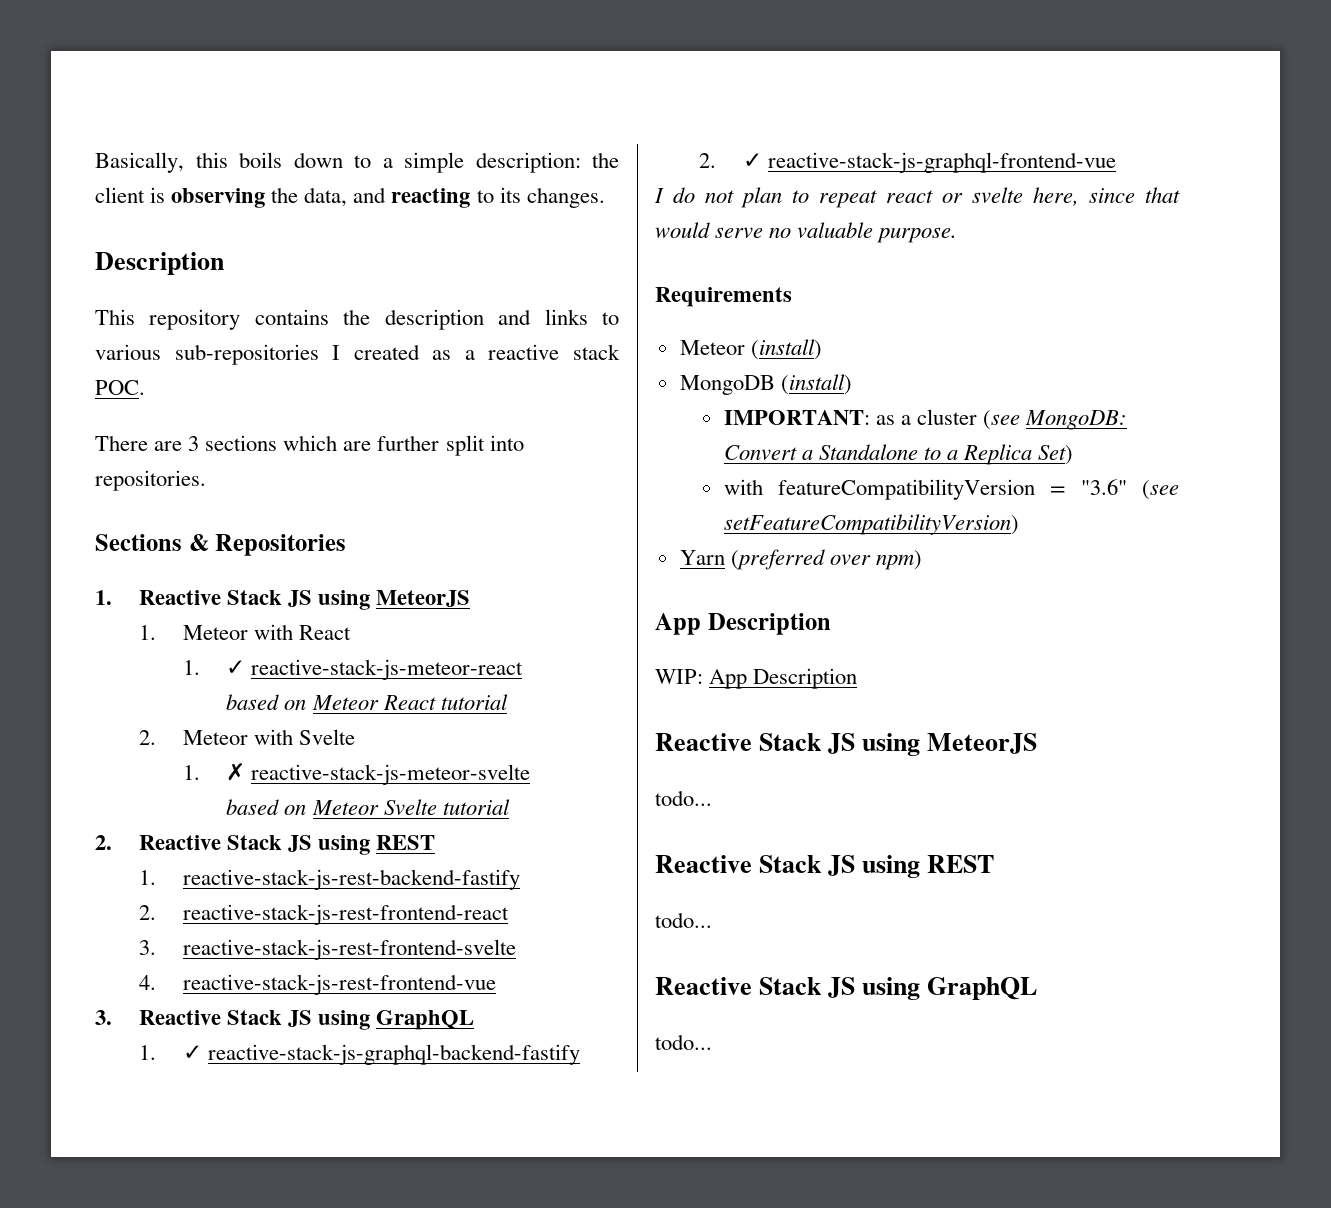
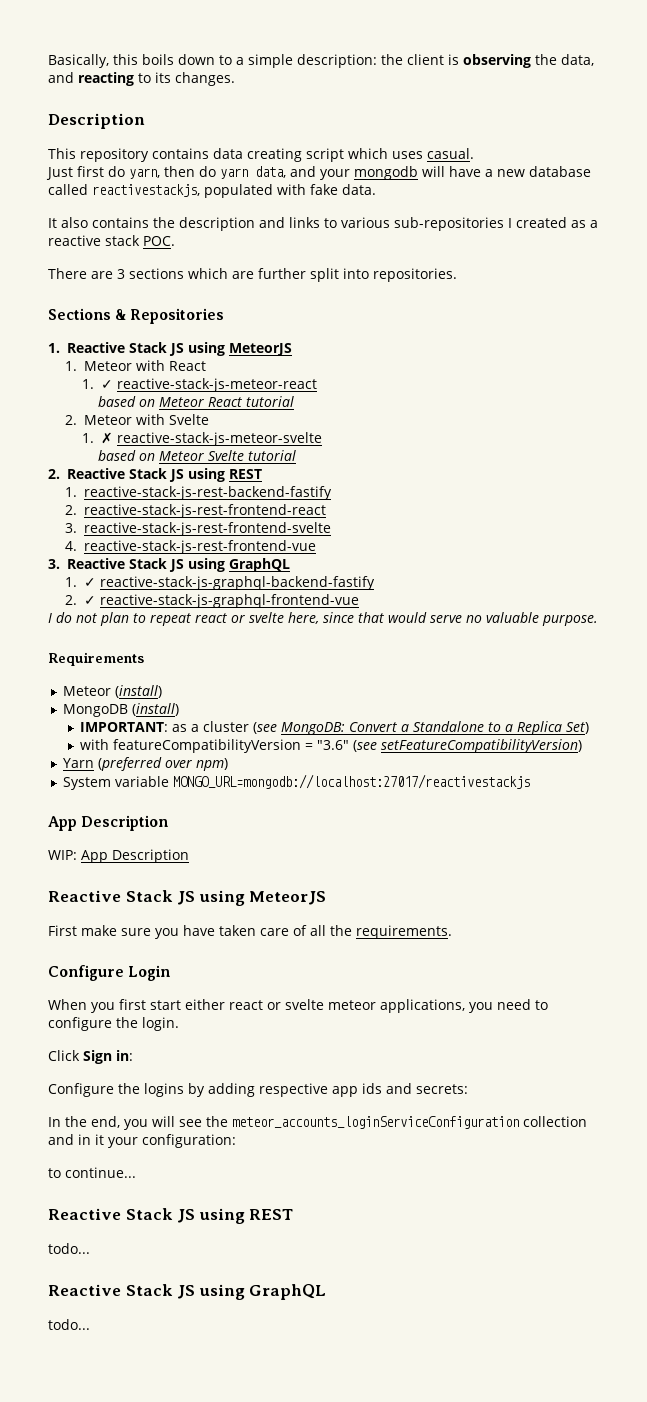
(329, 317) none -> [213,148,474,162] [46,166,591,180] [48,184,376,198] [48,217,149,228] data creating script which uses casual. // Just first do yarn, then do yarn data, and your mongodb will have a new database called reactivestackjs, populated with fake data. // It also contains
(922, 560) none -> [63,774,531,790] // System variable MONGO_URL=mongodb://localhost:27017/reactivestackjs
[655,790,712,806] todo... -> [48,925,452,939] [48,965,171,981] [48,999,548,1013] [48,1017,179,1031] [48,1050,133,1064] [48,1083,468,1097] [48,1116,587,1130] [48,1134,236,1148] [48,1167,136,1178] First make sure you have taken care of all the requirements. // Configure Login // When you first start either react or svelte meteor applications, you need to configure the login. // Click Sign in: // Configure the logins by adding respective app ids and secrets: // In the end, you will see the meteor_accounts_loginServiceConfiguration collection and in it your configuration: // to continue...

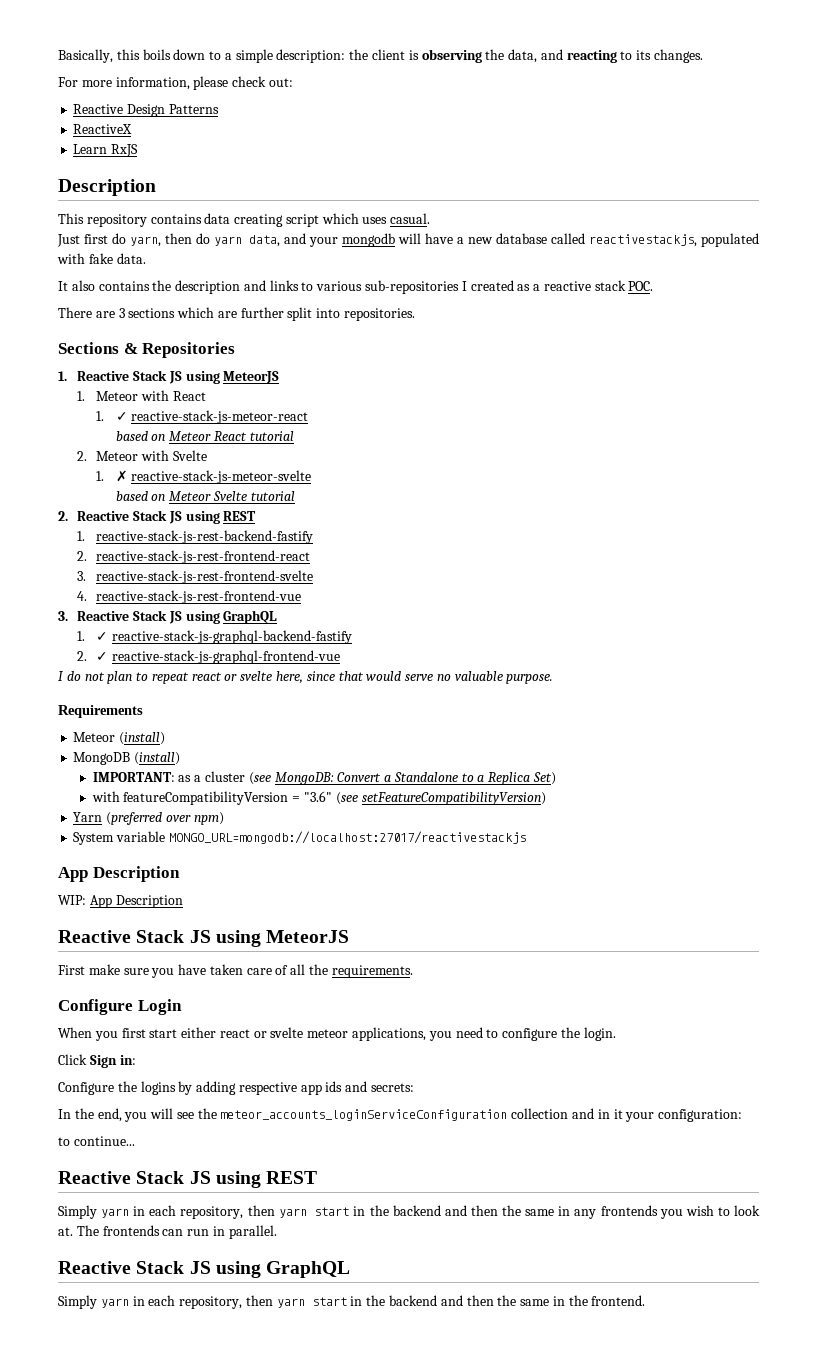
(235, 79) none -> [58,76,293,90] [73,104,219,117] [73,124,133,134] [73,144,139,157] // For more information, please check out: // Reactive Design Patterns // ReactiveX // Learn RxJS
[48,1243,90,1254] [48,1284,327,1300] [48,1319,90,1330] todo... // Reactive Stack JS using GraphQL // todo... -> [58,1205,760,1219] [58,1225,277,1239] [58,1261,351,1278] [58,1295,646,1309] Simply yarn in each repository, then yarn start in the backend and then the same in any frontends you wish to look at. The frontends can run in parallel. // Reactive Stack JS using GraphQL // Simply yarn in each repository, then yarn start in the backend and then the same in the frontend.

